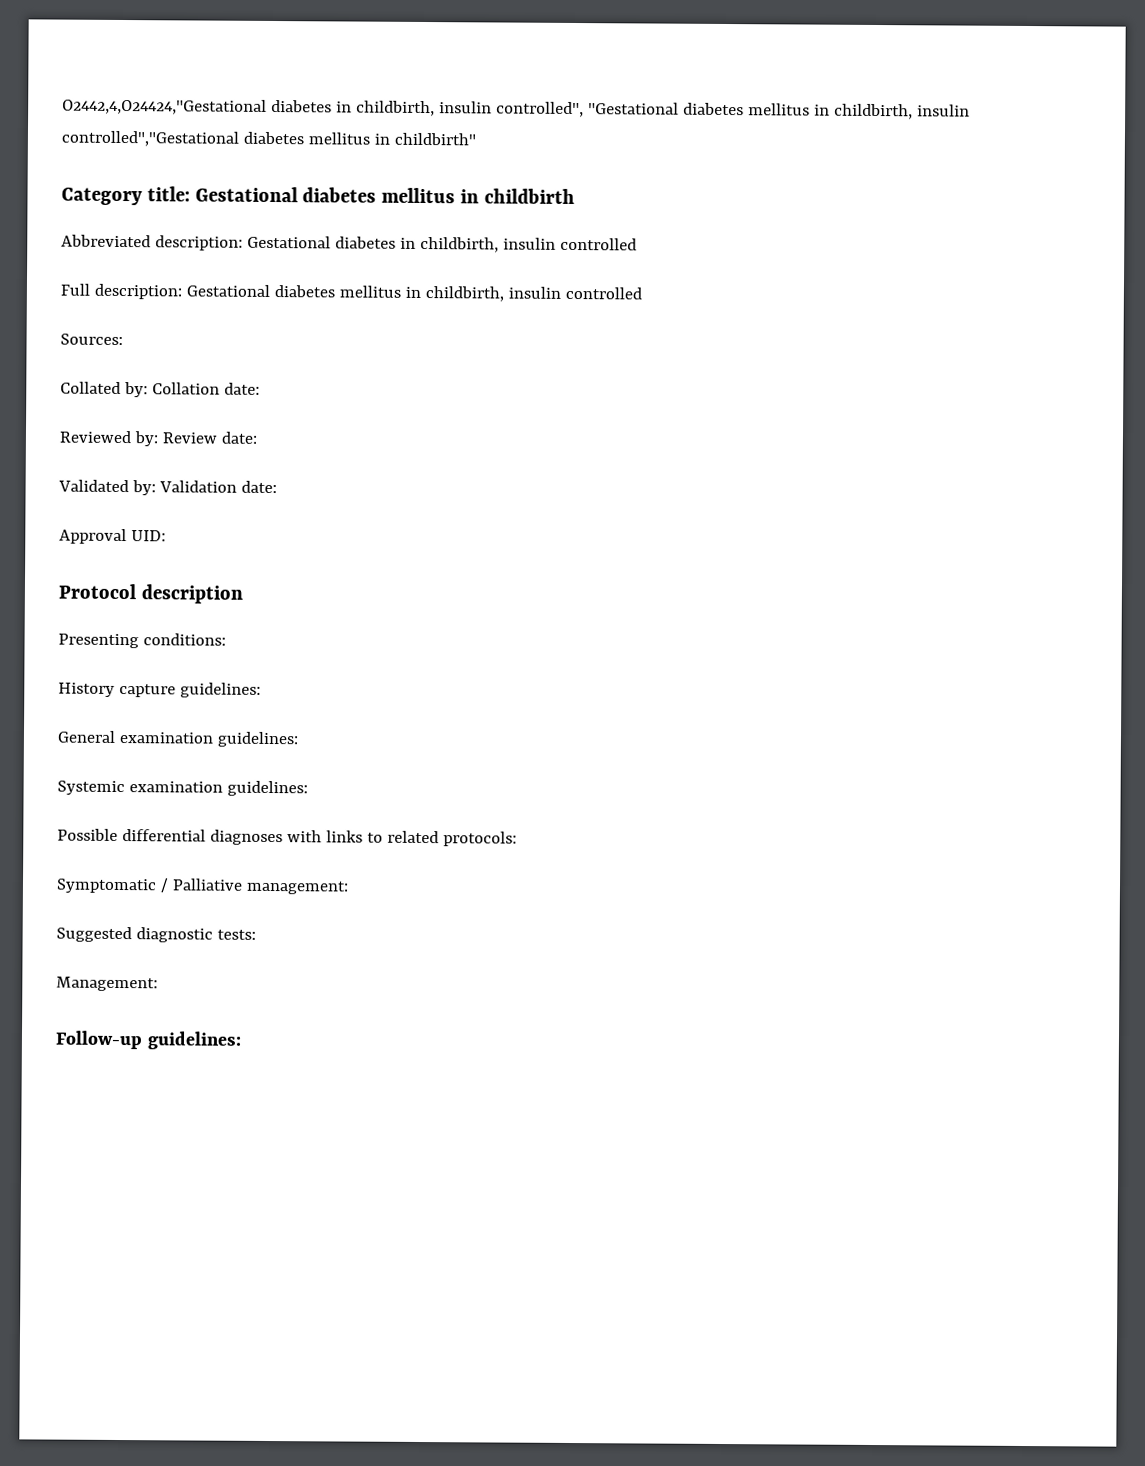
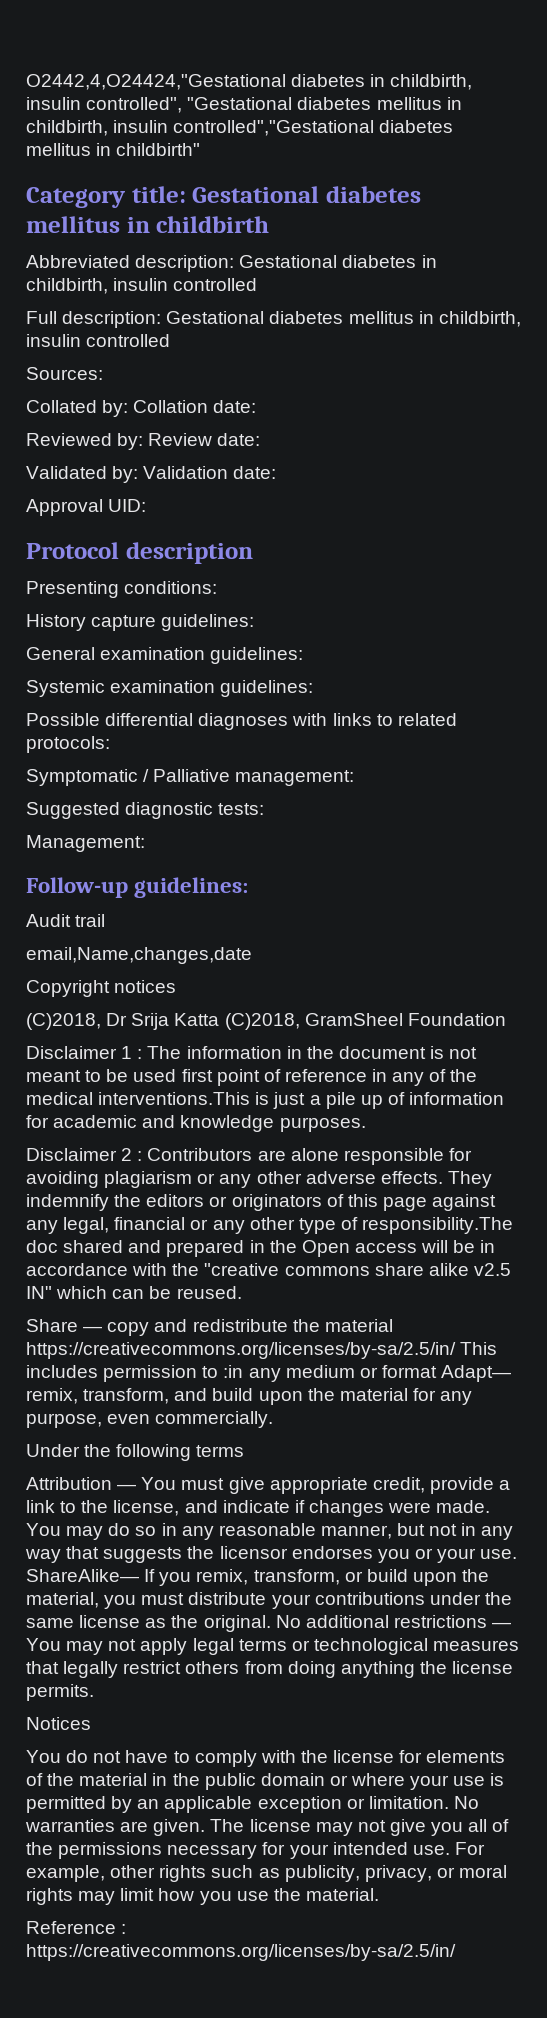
(242, 1040) none -> [26,914,106,927] [26,947,252,964] [26,980,177,997] [26,1013,506,1030] [26,1046,478,1059] [26,1069,478,1086] [26,1092,505,1109] [26,1115,366,1132] [26,1148,472,1165] [26,1171,492,1188] [26,1194,497,1211] [26,1217,514,1234] [26,1240,496,1257] [26,1263,511,1276] [26,1286,242,1299] [26,1319,393,1336] [26,1342,498,1359] [26,1365,512,1382] [26,1388,473,1405] [26,1411,274,1428] [26,1444,245,1461] [26,1477,511,1494] [26,1500,491,1517] [26,1523,514,1540] [25,1546,518,1563] [26,1569,490,1586] [26,1592,512,1609] [26,1615,512,1632] [26,1638,520,1655] [26,1661,514,1678] [26,1684,94,1701] [26,1717,91,1730] [26,1750,506,1767] [26,1773,505,1790] [26,1796,479,1813] [25,1819,510,1836] [26,1842,485,1859] [26,1865,508,1882] [26,1888,379,1905] [26,1921,127,1934] [26,1944,456,1961] // Audit trail // email,Name,changes,date // Copyright notices // (C)2018, Dr Srija Katta (C)2018, GramSheel Foundation // Disclaimer 1 : The information in the document is not meant to be used first point of reference in any of the medical interventions.This is just a pile up of information for academic and knowledge purposes. // Disclaimer 2 : Contributors are alone responsible for avoiding plagiarism or any other adverse effects. They indemnify the editors or originators of this page against any legal, financial or any other type of responsibility.The doc shared and prepared in the Open access will be in accordance with the "creative commons share alike v2.5 IN" which can be reused. // Share — copy and redistribute the material https://creativecommons.org/licenses/by-sa/2.5/in/ This includes permission to :in any medium or format Adapt— remix, transform, and build upon the material for any purpose, even commercially. // Under the following terms // Attribution — You must give appropriate credit, provide a link to the license, and indicate if changes were made. You may do so in any reasonable manner, but not in any way that suggests the licensor endorses you or your use. ShareAlike— If you remix, transform, or build upon the material, you must distribute your contributions under the same license as the original. No additional restrictions — You may not apply legal terms or technological measures that legally restrict others from doing anything the license permits. // Notices // You do not have to comply with the license for elements of the material in the public domain or where your use is permitted by an applicable exception or limitation. No warranties are given. The license may not give you all of the permissions necessary for your intended use. For example, other rights such as publicity, privacy, or moral rights may limit how you use the material. // Reference : https://creativecommons.org/licenses/by-sa/2.5/in/

